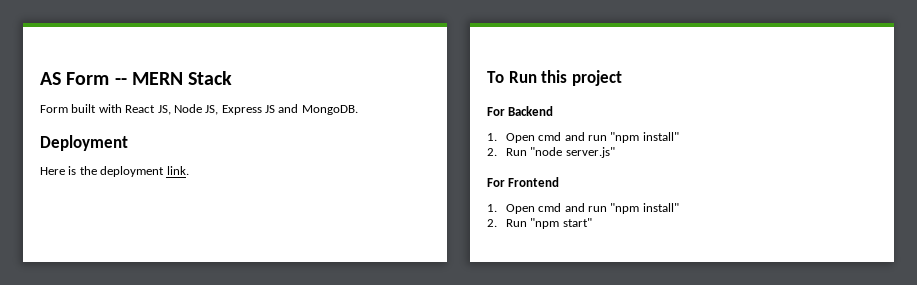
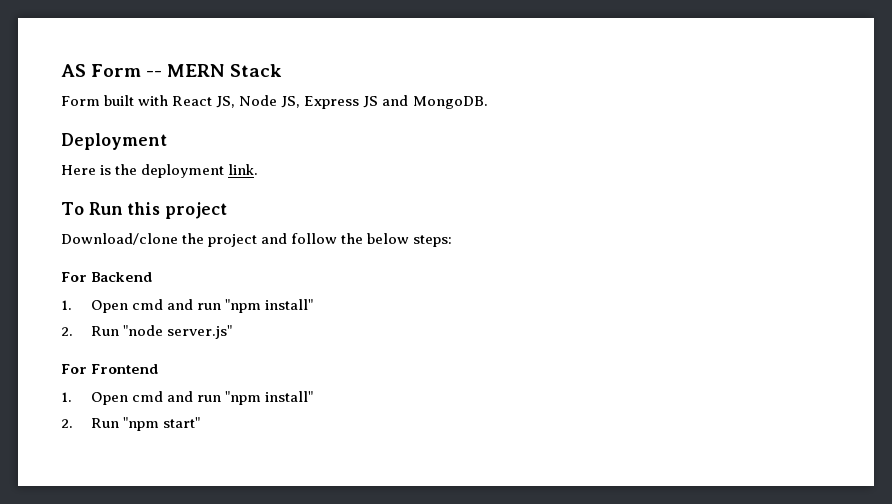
(622, 78) none -> [61,233,453,247] // Download/clone the project and follow the below steps:

